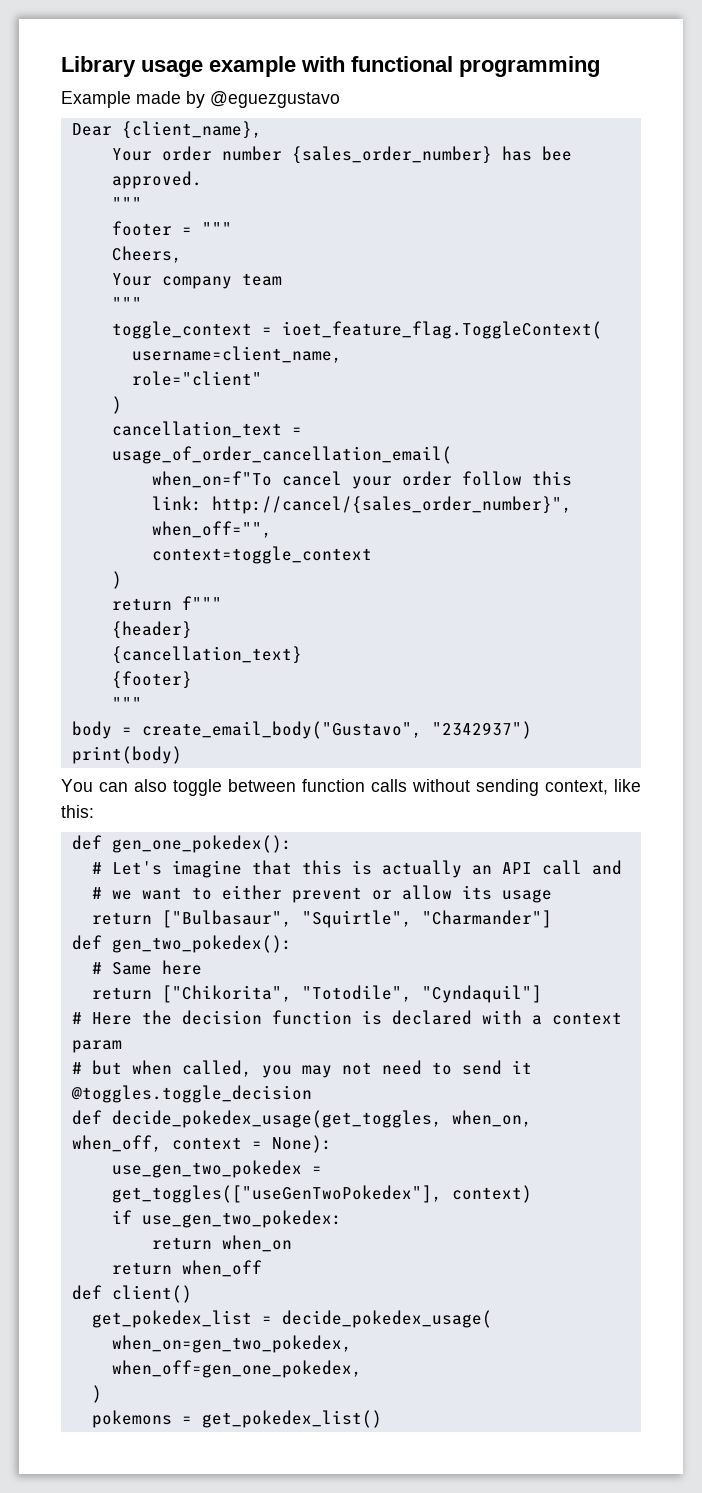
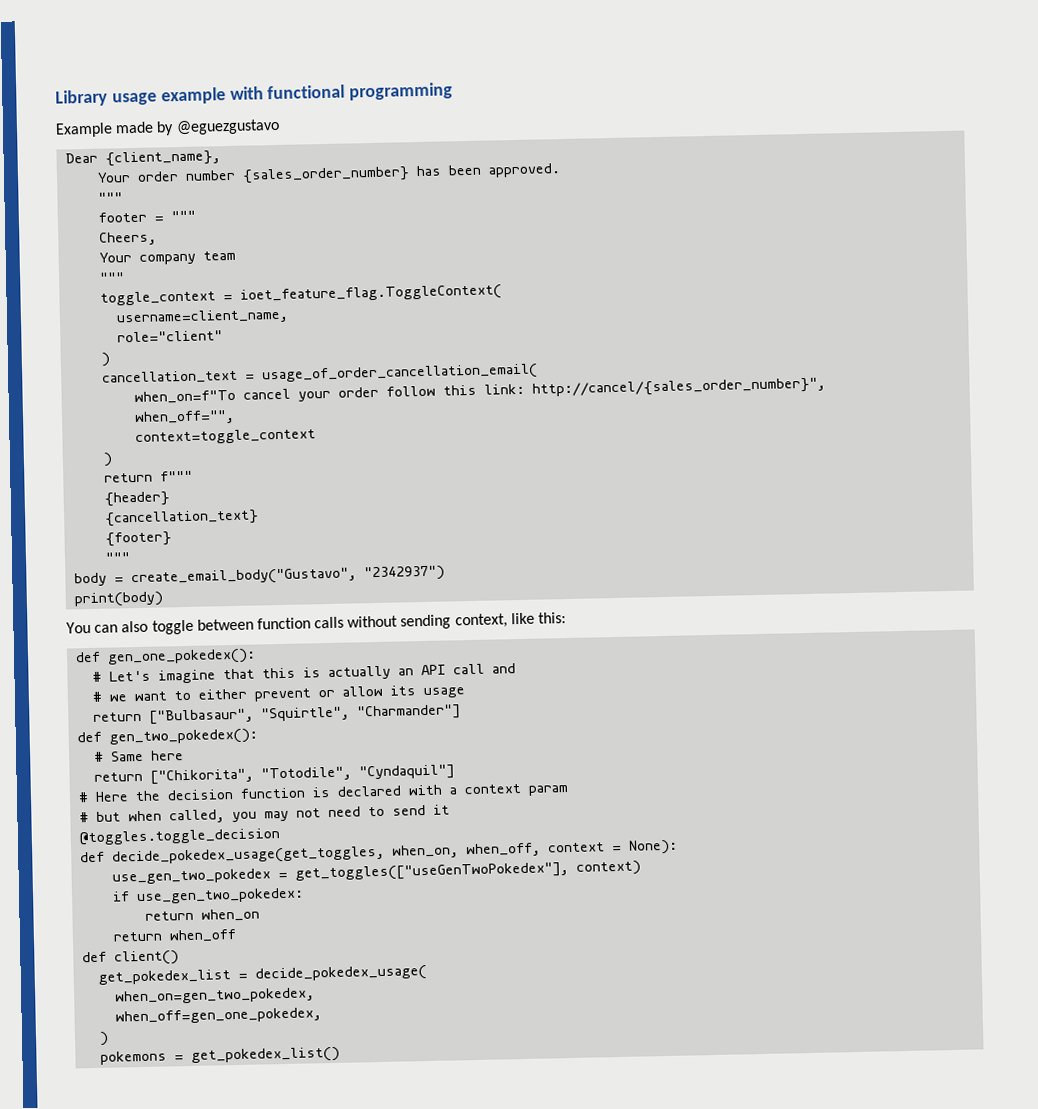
[541,146,572,161] bee -> [448,164,483,176] been

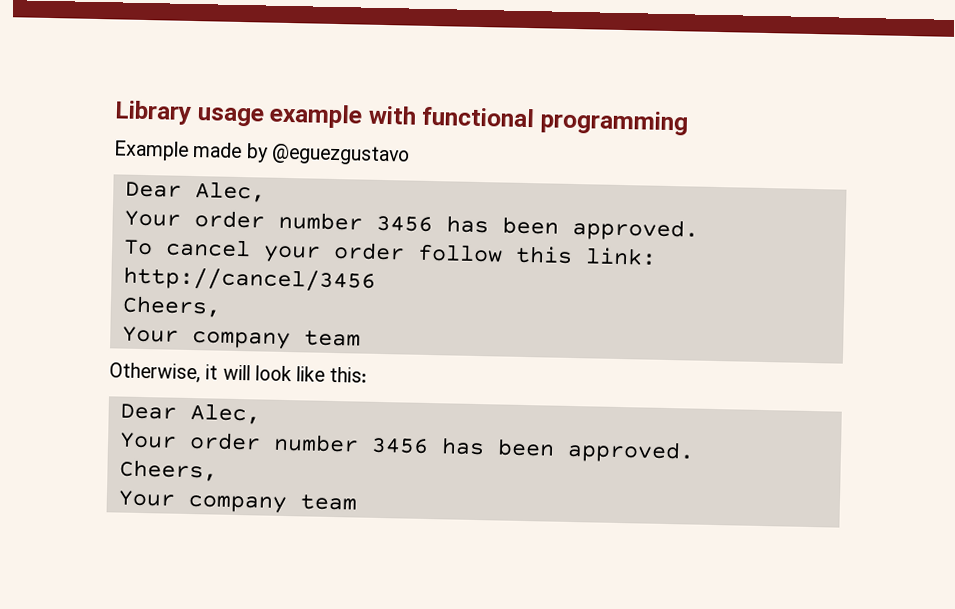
[105,150,222,167] [97,163,562,184] [98,192,124,203] [98,210,197,223] [99,231,158,246] [99,250,237,265] [100,272,126,283] [100,284,503,306] [116,308,290,326] [117,330,224,343] [101,352,111,367] [102,363,539,385] [134,377,827,405] [134,409,236,426] [135,428,317,446] [103,452,114,467] [104,470,194,483] [104,491,171,507] [105,509,260,527] [105,531,173,547] [105,552,132,563] [74,565,446,587] [74,591,164,608] [66,612,567,635] [75,648,257,666] [92,663,517,684] [92,685,466,702] [93,704,462,725] [77,728,259,746] [94,750,185,762] [94,764,456,785] [78,783,570,803] [79,804,451,824] [79,828,281,846] [80,839,679,866] [112,860,642,885] [112,887,305,905] [145,908,261,922] [113,928,238,943] [82,950,180,966] [98,965,428,985] [115,987,316,1005] [115,1007,323,1025] [99,1031,110,1046] [100,1046,341,1065] {client_name}, // Your order number {sales_order_number} has been approved. // """ // footer = """ // Cheers, // Your company team // """ // toggle_context = ioet_feature_flag.ToggleContext( // username=client_name, // role="client" // ) // cancellation_text = usage_of_order_cancellation_email( // when_on=f"To cancel your order follow this link: http://cancel/{sales_order_number}", // when_off="", // context=toggle_context // ) // return f""" // {header} // {cancellation_text} // {footer} // """ // body = create_email_body("Gustavo", "2342937") // print(body) // You can also toggle between function calls without sending context, like this: // def gen_one_pokedex(): // # Let's imagine that this is actually an API call and // # we want to either prevent or allow its usage // return ["Bulbasaur", "Squirtle", "Charmander"] // def gen_two_pokedex(): // # Same here // return ["Chikorita", "Totodile", "Cyndaquil"] // # Here the decision function is declared with a context param // # but when called, you may not need to send it // @toggles.toggle_decision // def decide_pokedex_usage(get_toggles, when_on, when_off, context = None): // use_gen_two_pokedex = get_toggles(["useGenTwoPokedex"], context) // if use_gen_two_pokedex: // return when_on // return when_off // def client() // get_pokedex_list = decide_pokedex_usage( // when_on=gen_two_pokedex, // when_off=gen_one_pokedex, // ) // pokemons = get_pokedex_list() -> [194,181,266,203] [123,210,699,242] [122,238,657,266] [122,266,376,293] [121,295,222,318] [121,326,361,350] [109,362,368,384] [119,402,261,425] [118,431,695,464] [118,459,218,482] [117,490,357,514] Alec, // Your order number 3456 has been approved. // To cancel your order follow this link: http://cancel/3456 // Cheers, // Your company team // Otherwise, it will look like this: // Dear Alec, // Your order number 3456 has been approved. // Cheers, // Your company team

